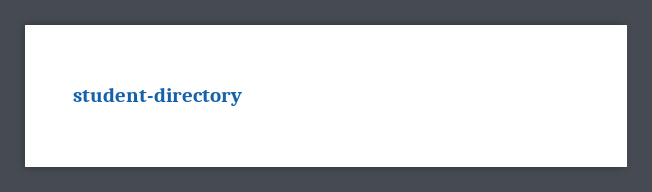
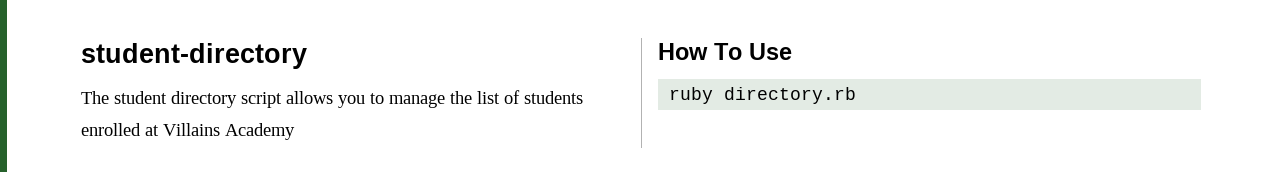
(242, 96) none -> [81,90,583,108] [81,123,295,140] [658,43,792,60] [669,87,857,104] // The student directory script allows you to manage the list of students enrolled at Villains Academy // How To Use // ruby directory.rb

